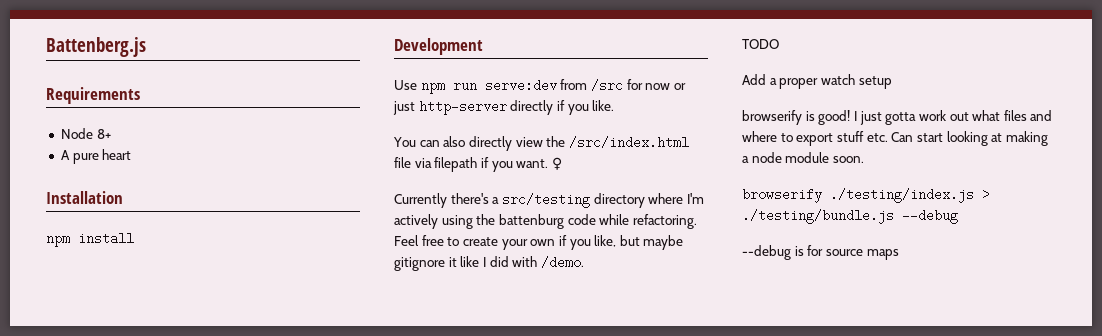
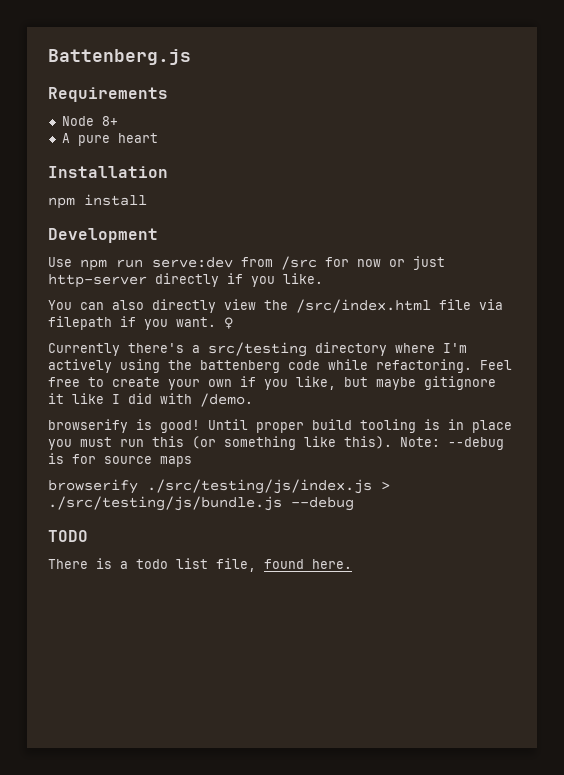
[498,214,564,229] battenburg -> [200,360,280,373] battenberg
[742,39,779,49] [742,74,892,89] [742,110,1053,125] [742,131,1048,146] [742,152,864,163] [742,188,990,203] [742,209,958,224] TODO // Add a proper watch setup // browserify is good! I just gotta work out what files and where to export stuff etc. Can start looking at making a node module soon. // browserify ./testing/index.js > ./testing/bundle.js --debug // -> [48,419,512,433] [48,436,440,450] browserify is good! Until proper build tooling is in place you must run this (or something like this). Note:
(899, 254) none -> [48,479,390,494] [48,496,354,511] [48,530,88,542] [48,558,352,572] // browserify ./src/testing/js/index.js > ./src/testing/js/bundle.js --debug // TODO // There is a todo list file, found here.

